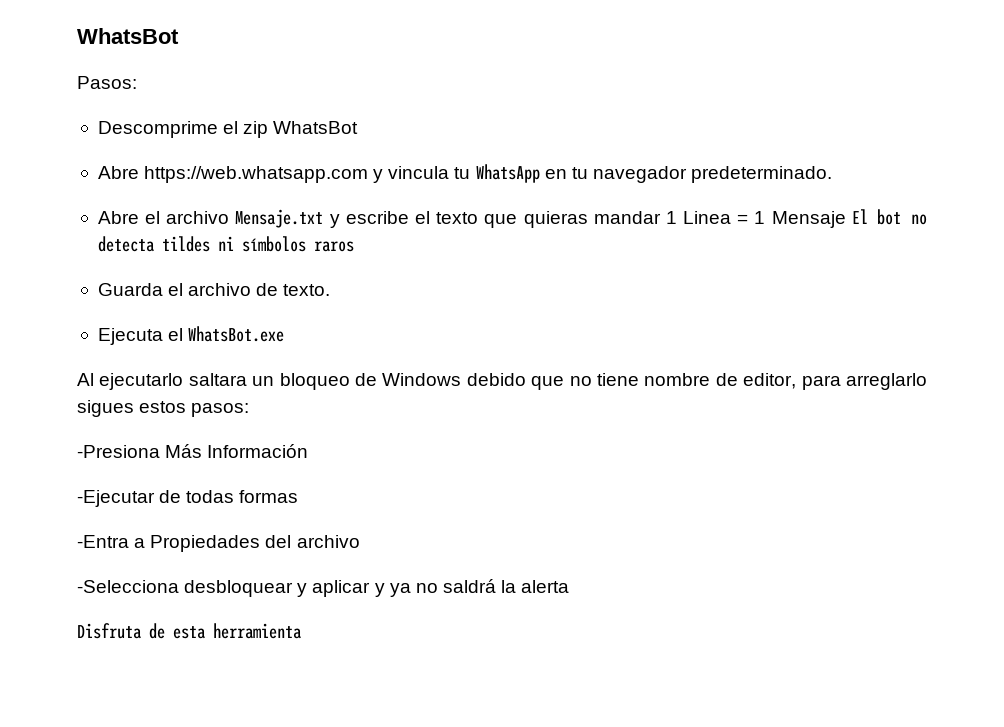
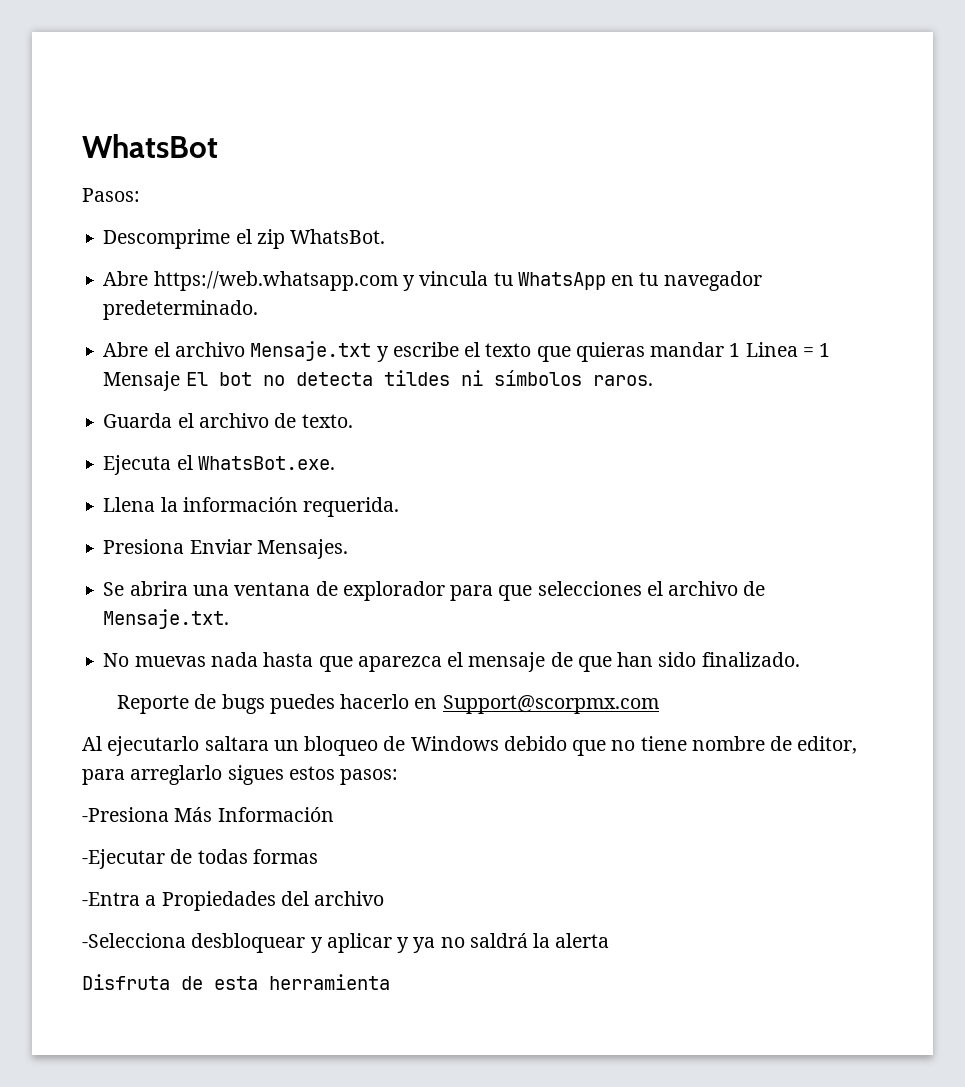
[273,121,359,134] WhatsBot -> [290,229,386,244] WhatsBot.
[313,241,354,252] raros -> [592,375,653,386] raros.
[188,326,285,342] WhatsBot.exe -> [197,456,335,470] [103,497,400,517] [103,539,348,559] [103,581,766,601] [103,609,230,629] [103,652,800,672] [117,694,659,714] WhatsBot.exe. // Llena la información requerida. // Presiona Enviar Mensajes. // Se abrira una ventana de explorador para que selecciones el archivo de Mensaje.txt. // No muevas nada hasta que aparezca el mensaje de que han sido finalizado. // Reporte de bugs puedes hacerlo en Support@scorpmx.com

